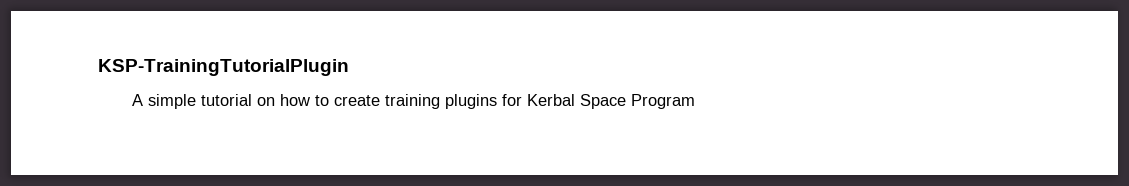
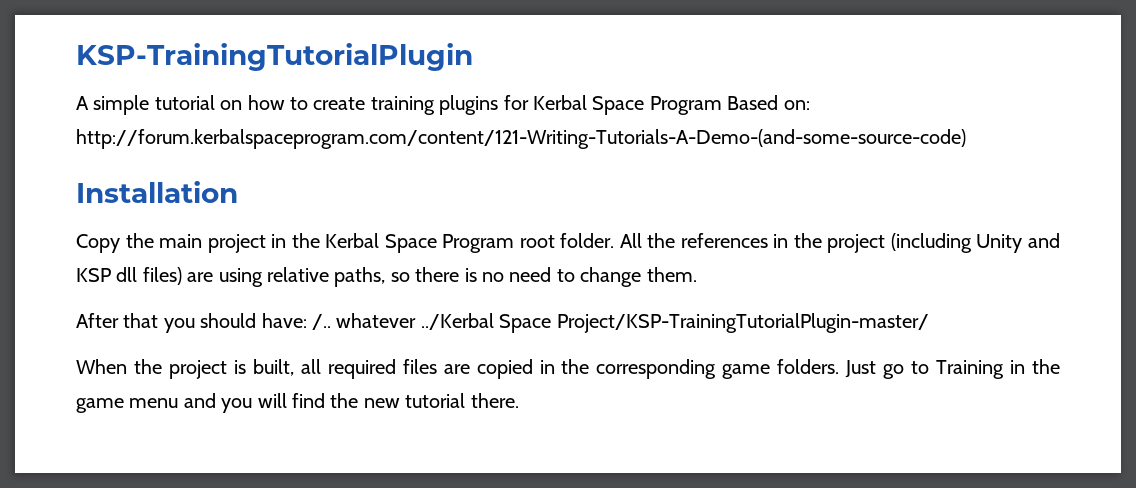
(696, 101) none -> [727,95,810,110] [76,129,966,149] [76,181,238,203] [76,233,1060,253] [76,267,697,287] [76,313,929,333] [76,359,1061,379] [76,393,519,413] Based on: http://forum.kerbalspaceprogram.com/content/121-Writing-Tutorials-A-Demo-(and-some-source-code) // Installation // Copy the main project in the Kerbal Space Program root folder. All the references in the project (including Unity and KSP dll files) are using relative paths, so there is no need to change them. // After that you should have: /.. whatever ../Kerbal Space Project/KSP-TrainingTutorialPlugin-master/ // When the project is built, all required files are copied in the corresponding game folders. Just go to Training in the game menu and you will find the new tutorial there.

